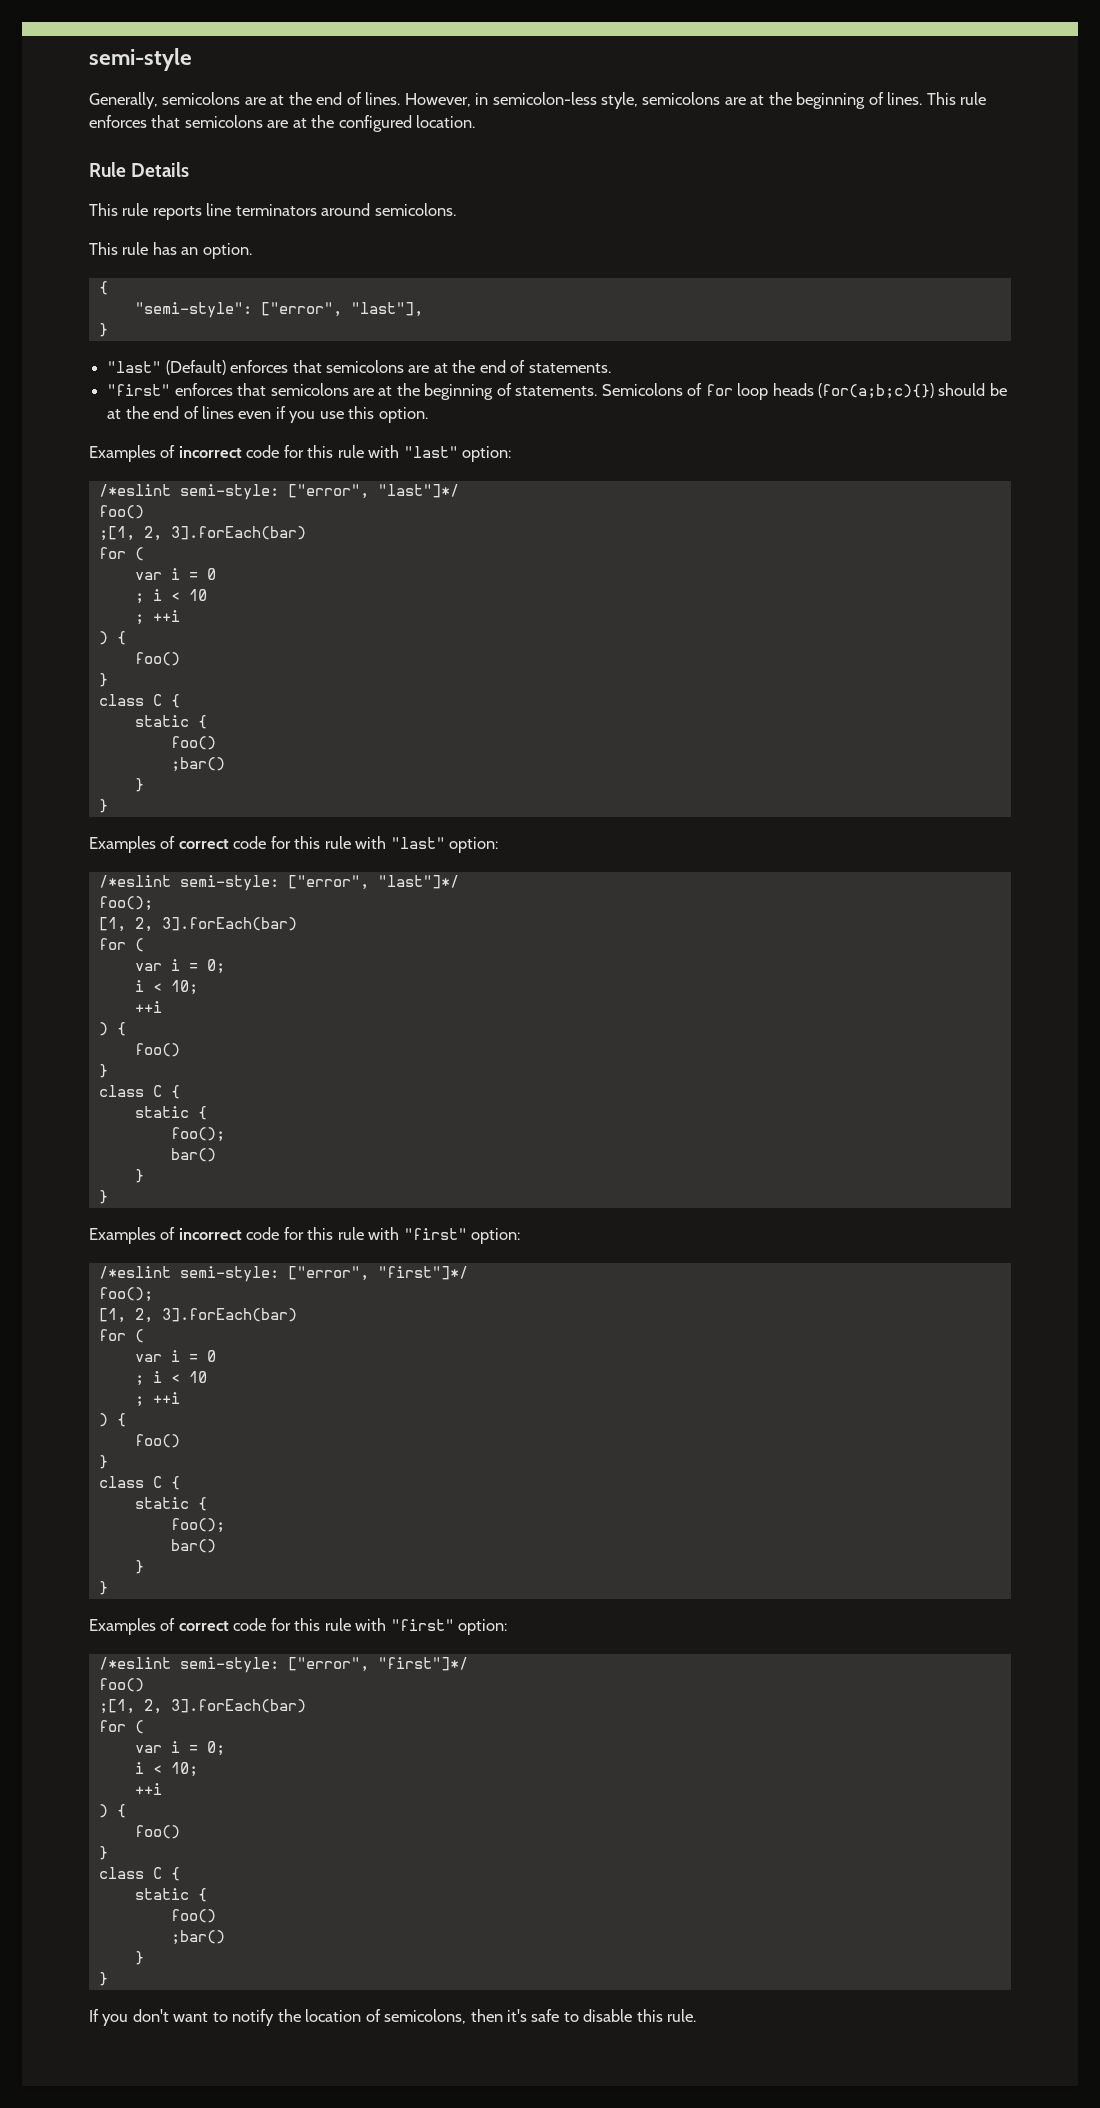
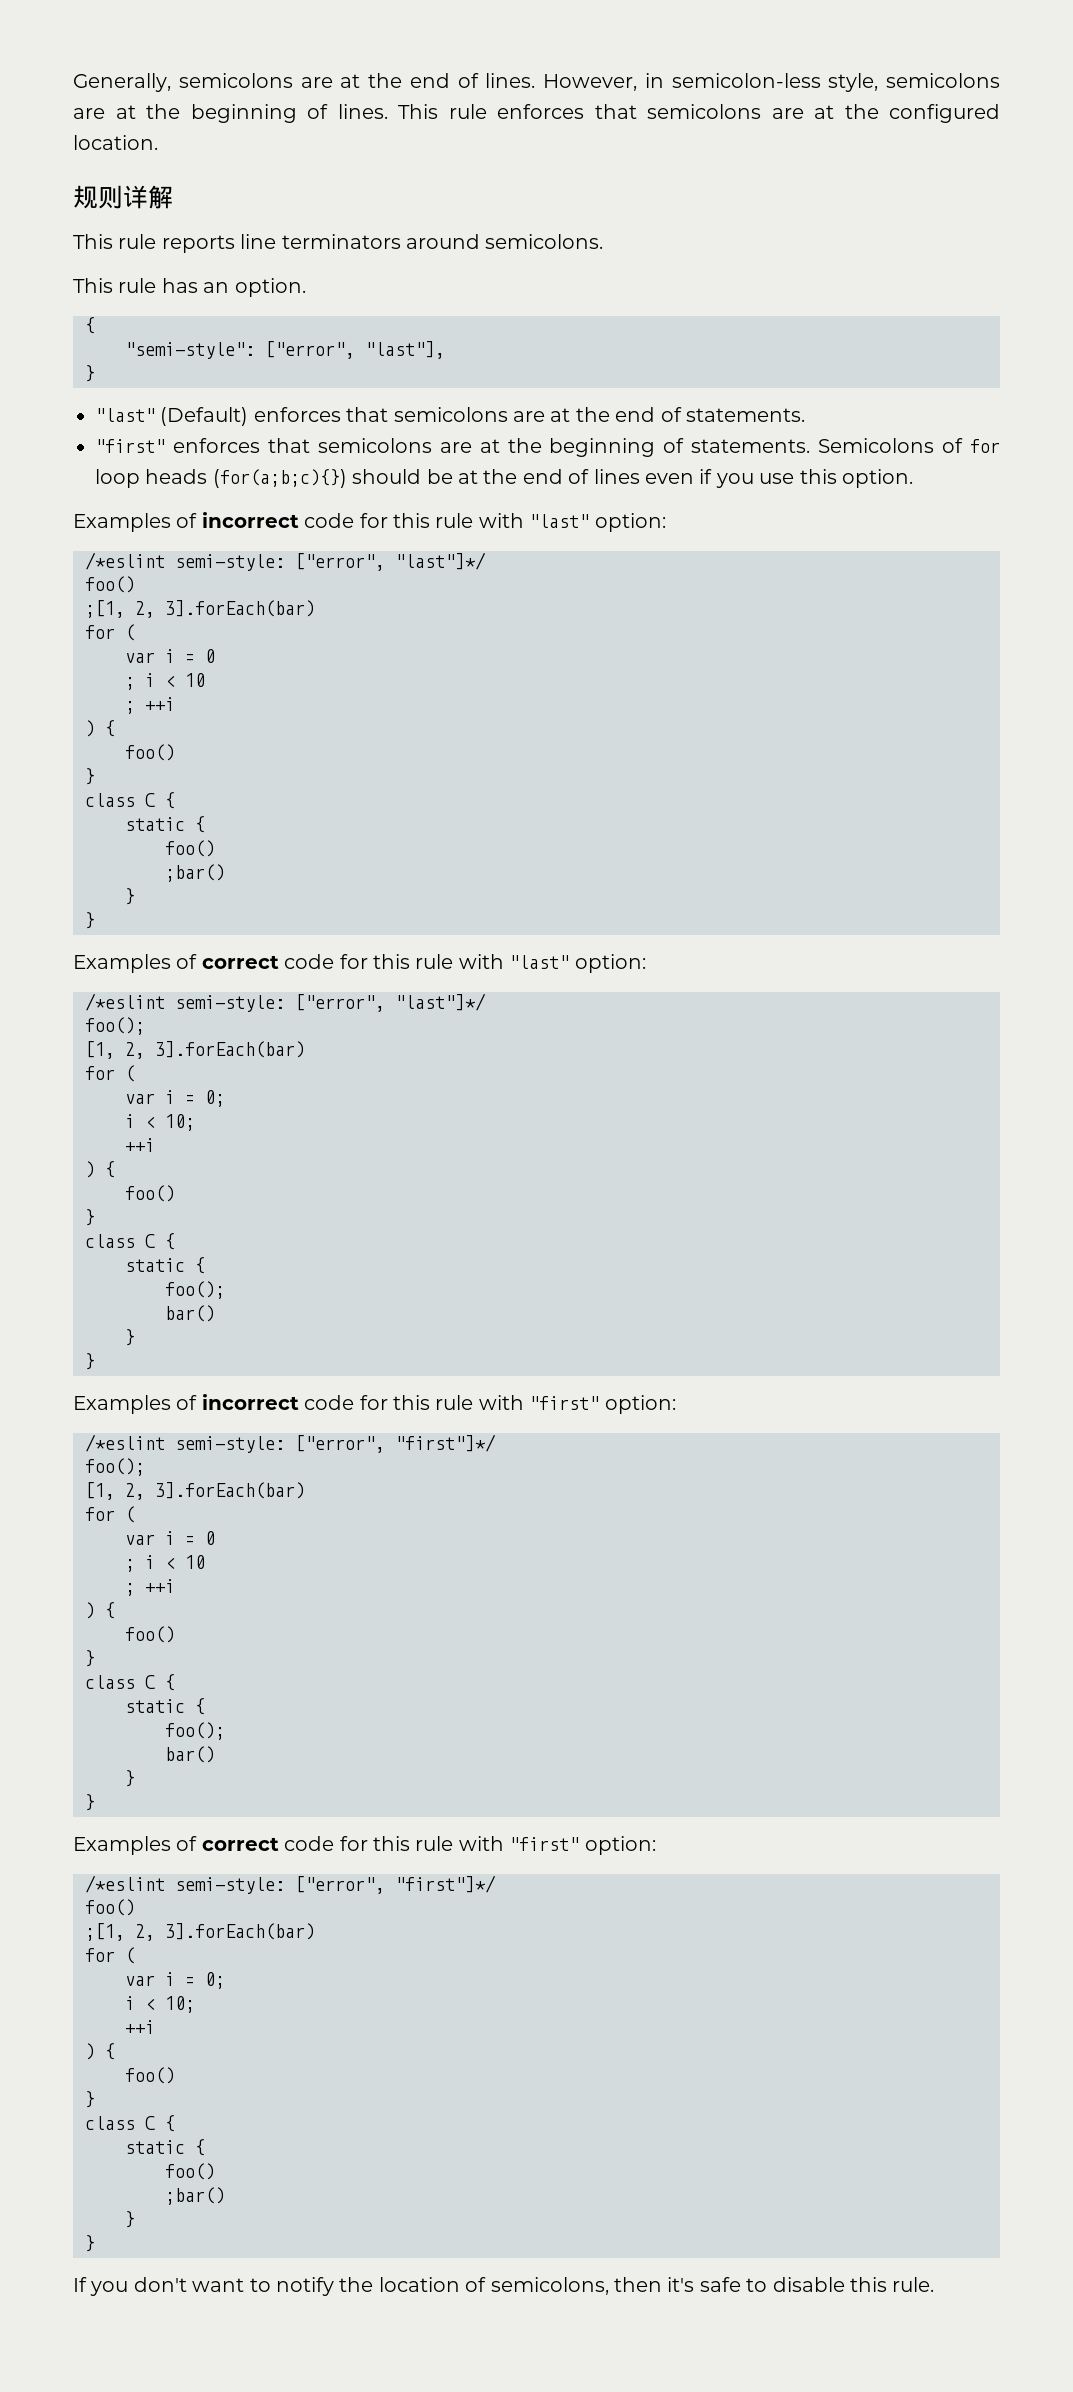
[89,48,192,71] semi-style // -> (73, 82) none
[89,162,190,177] Rule Details -> [73,185,173,209] 规则详解

